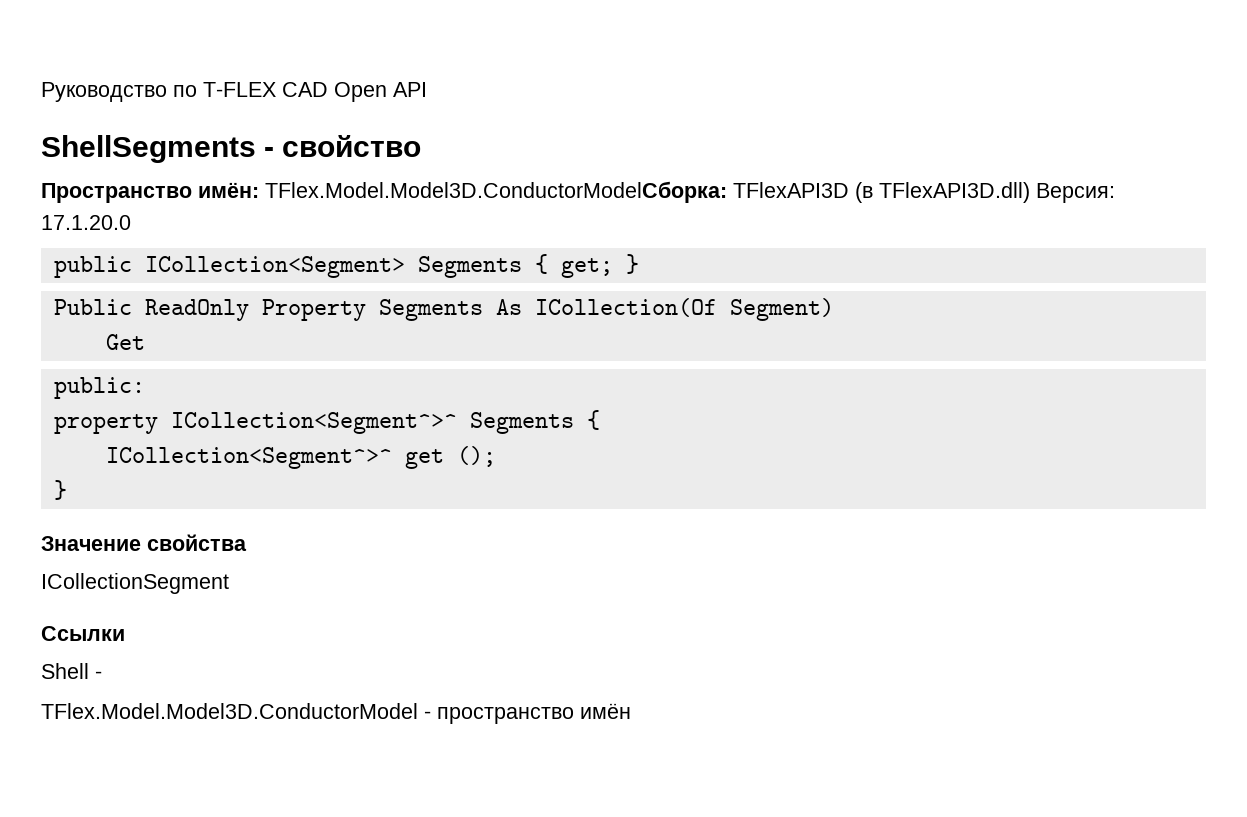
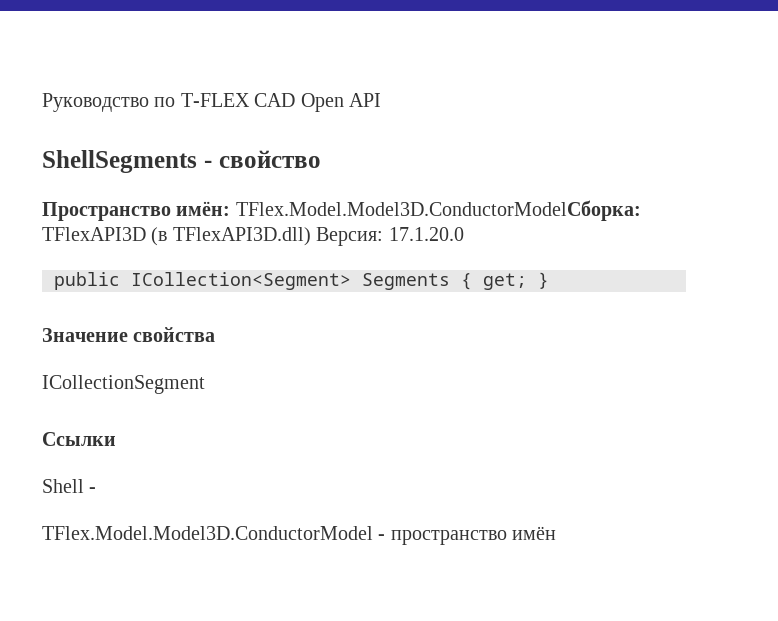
[53,298,834,321] [105,334,145,350] [53,377,145,399] [53,410,600,434] [105,446,496,469] [53,480,67,500] // Public ReadOnly Property Segments As ICollection(Of Segment) // Get // public: // property ICollection<Segment^>^ Segments { // ICollection<Segment^>^ get (); // } -> (549, 280) none

